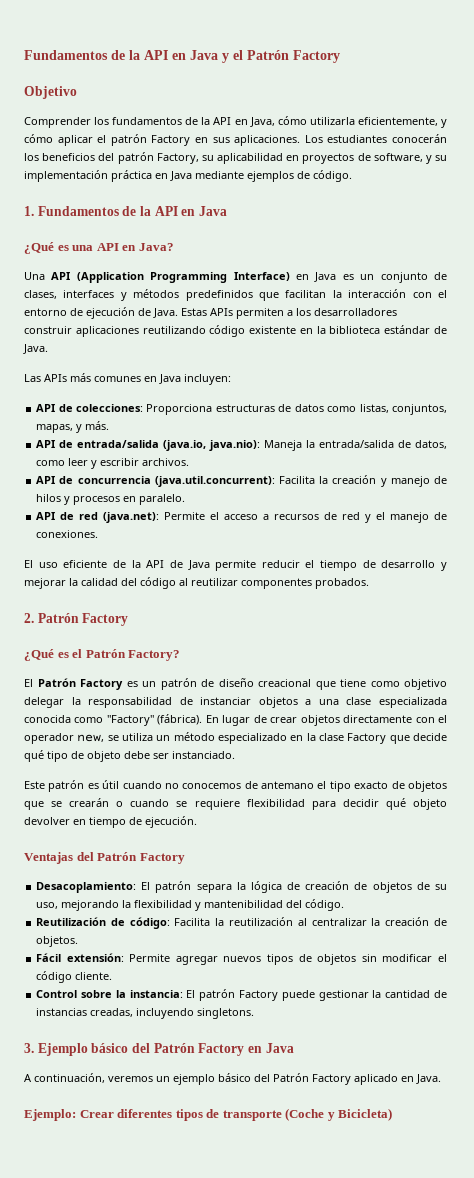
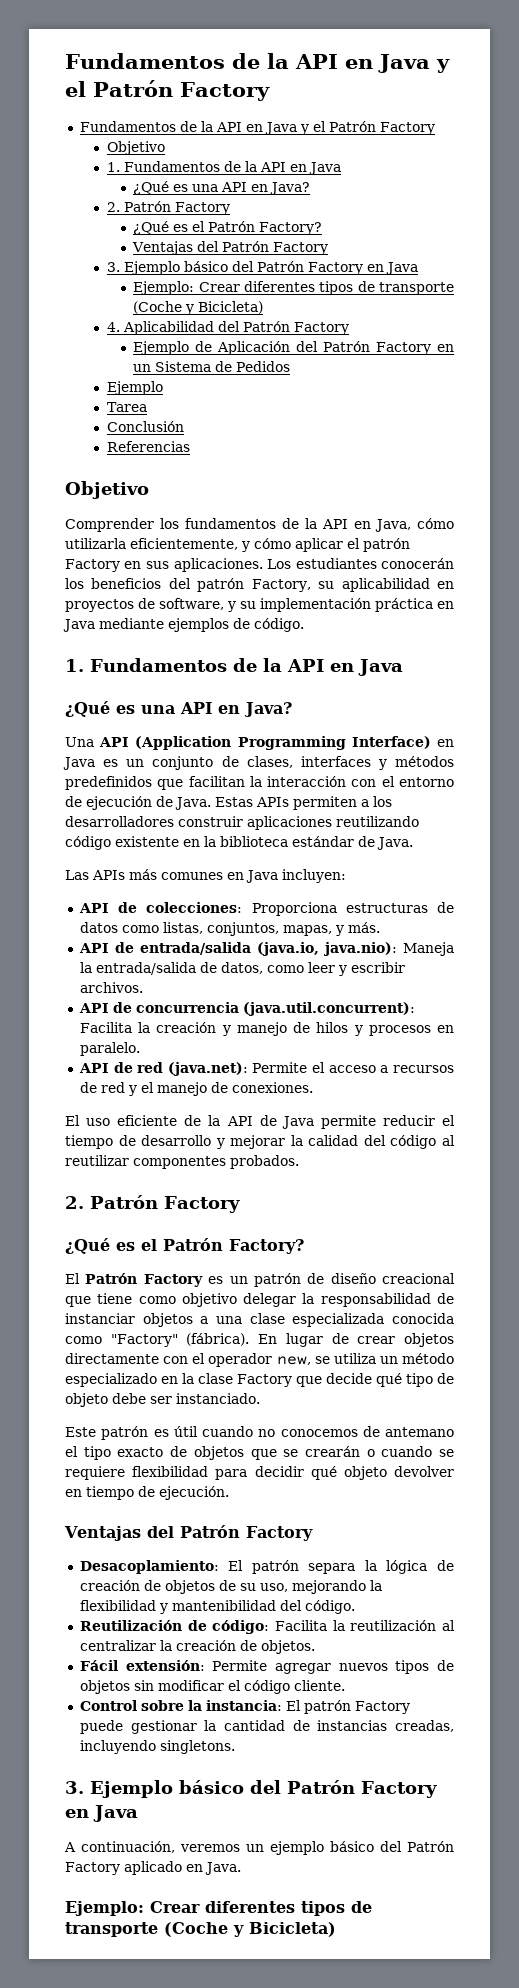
(340, 56) none -> [79,121,435,135] [106,141,165,155] [106,161,341,175] [133,181,311,195] [106,201,230,215] [133,221,323,235] [132,241,329,255] [106,261,418,275] [133,281,455,295] [133,301,264,315] [106,321,349,335] [133,341,454,355] [133,361,291,372] [106,381,163,395] [106,402,147,412] [106,421,184,432] [106,441,190,452] // Fundamentos de la API en Java y el Patrón Factory // Objetivo // 1. Fundamentos de la API en Java // ¿Qué es una API en Java? // 2. Patrón Factory // ¿Qué es el Patrón Factory? // Ventajas del Patrón Factory // 3. Ejemplo básico del Patrón Factory en Java // Ejemplo: Crear diferentes tipos de transporte (Coche y Bicicleta) // 4. Aplicabilidad del Patrón Factory // Ejemplo de Aplicación del Patrón Factory en un Sistema de Pedidos // Ejemplo // Tarea // Conclusión // Referencias

